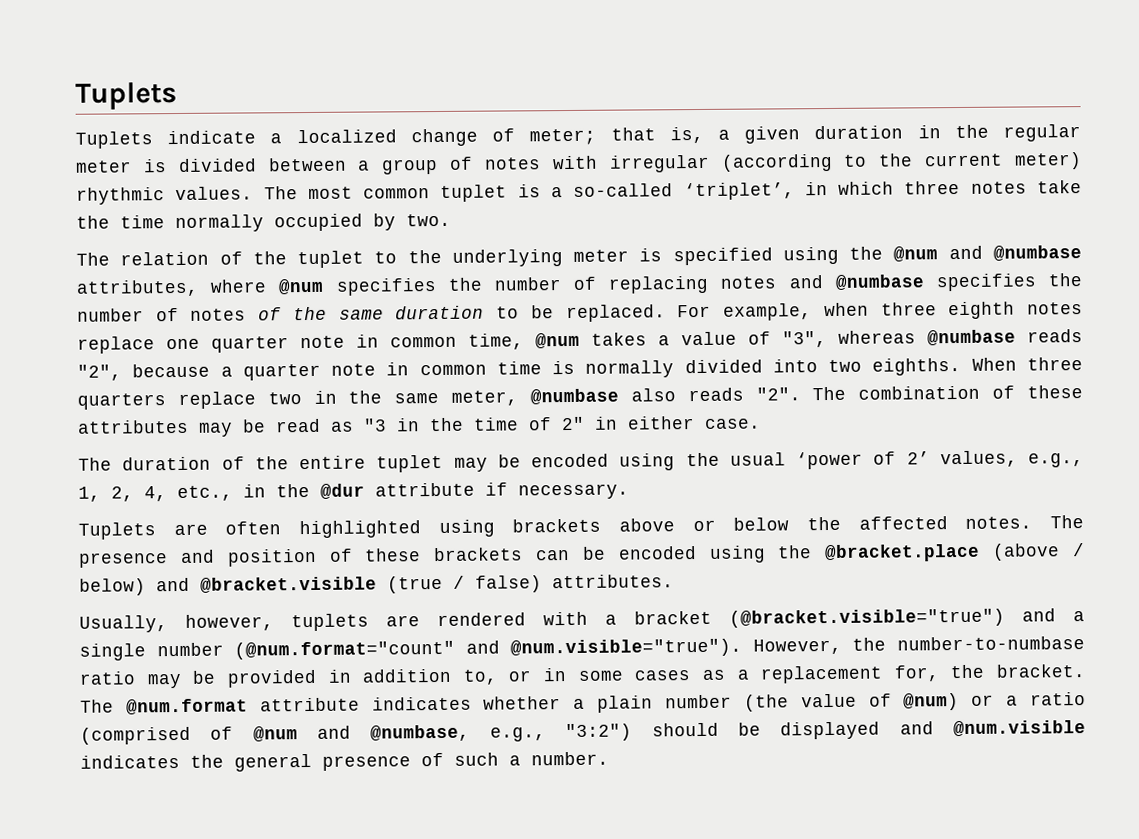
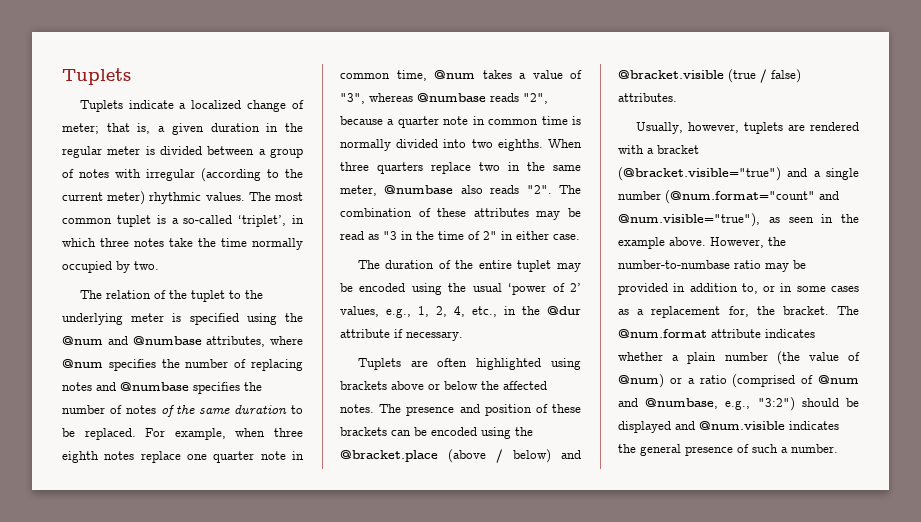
[510,638,743,658] @num.visible="true"). -> [618,213,859,227] [618,237,706,249] @num.visible="true"), as seen in the example above.

